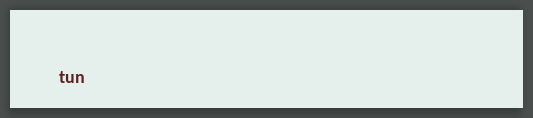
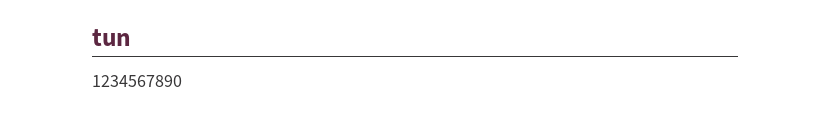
(85, 77) none -> [92,75,182,87] // 1234567890

